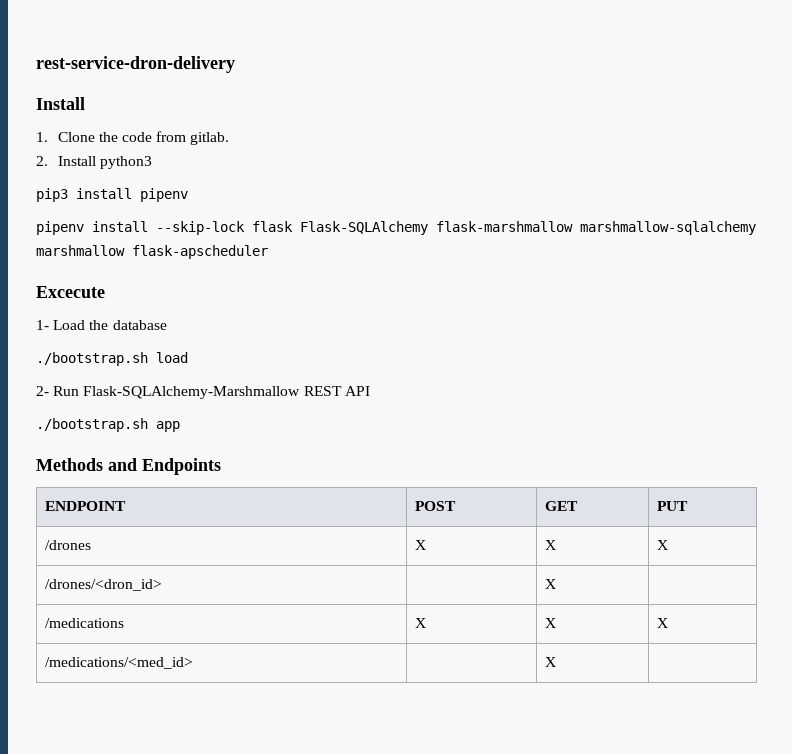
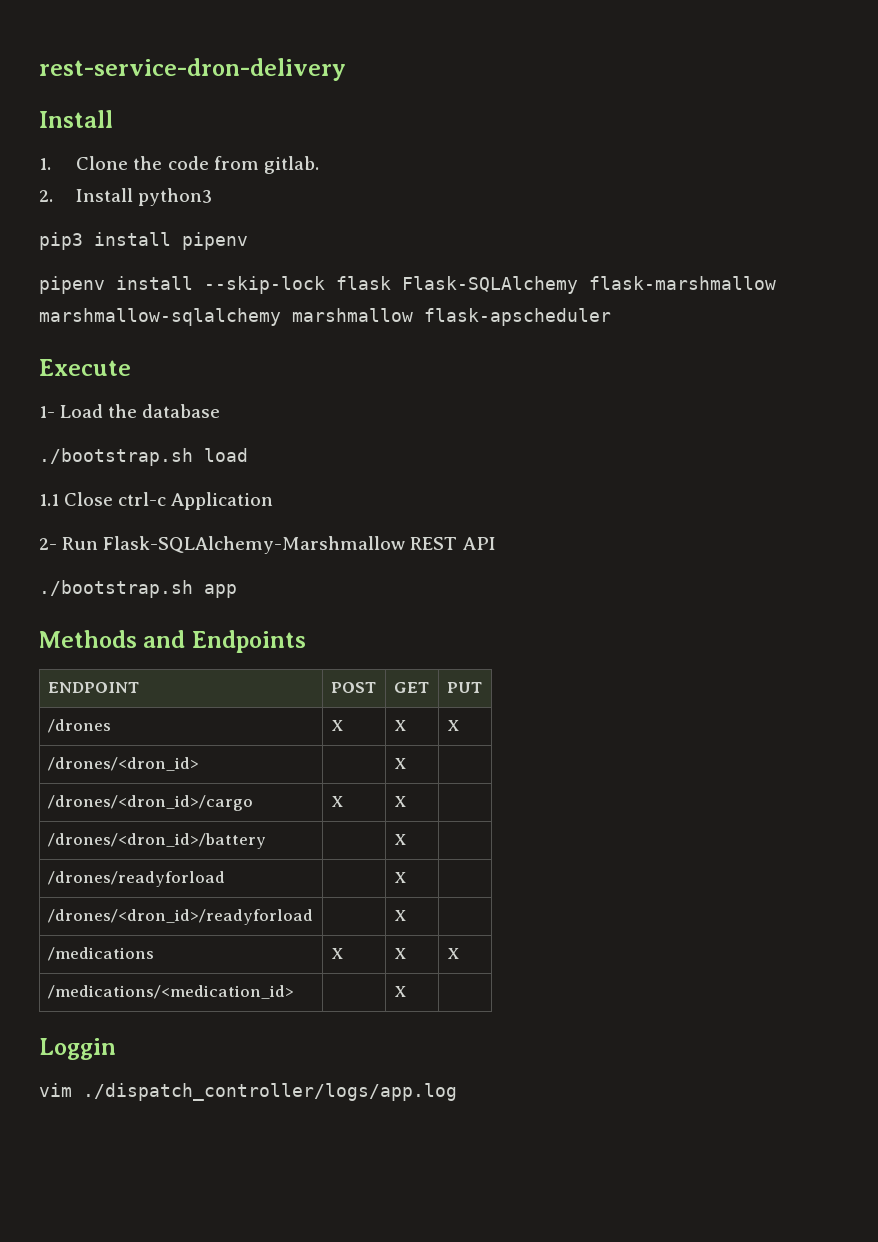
[36,286,105,298] Excecute -> [39,359,131,376] Execute
(188, 357) none -> [39,492,274,510] // 1.1 Close ctrl-c Application
(556, 584) none -> [47,795,253,811] [330,796,343,807] [393,796,406,807] [47,833,266,849] [393,834,406,845] [47,871,225,887] [393,872,406,883] [47,909,313,925] [393,910,406,921] // /drones/<dron_id>/cargo | X | X | // /drones/<dron_id>/battery | | X | // /drones/readyforload | | X | // /drones/<dron_id>/readyforload | | X |
[44,657,193,669] [544,657,556,667] /medications/<med_id> | | X | -> [47,985,294,999] [393,986,406,997] [39,1038,116,1060] [39,1083,457,1101] /medications/<medication_id> | | X | // Loggin // vim ./dispatch_controller/logs/app.log

